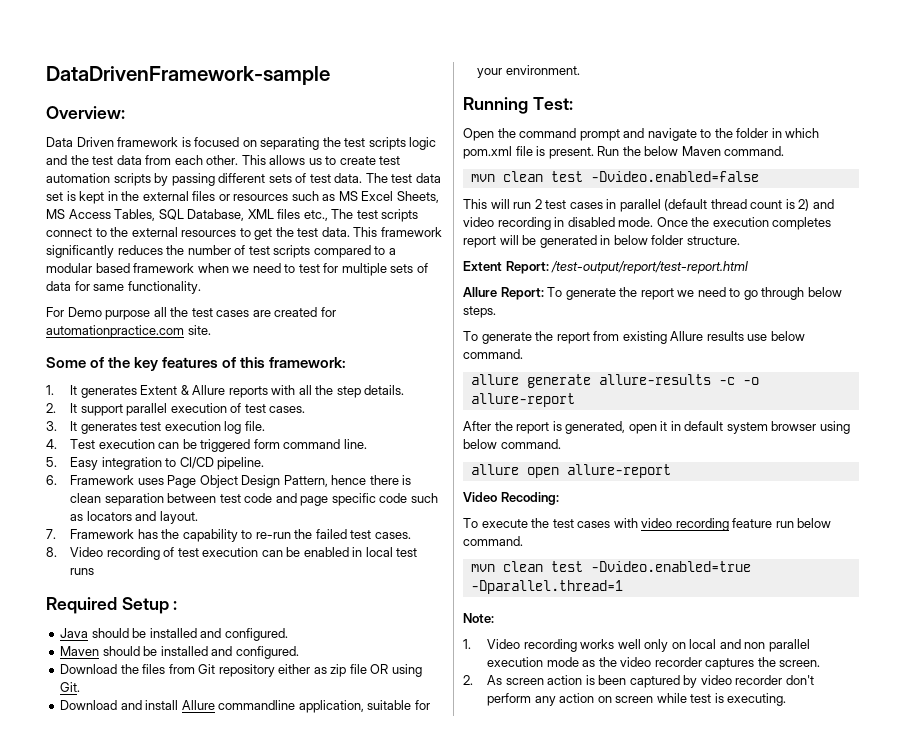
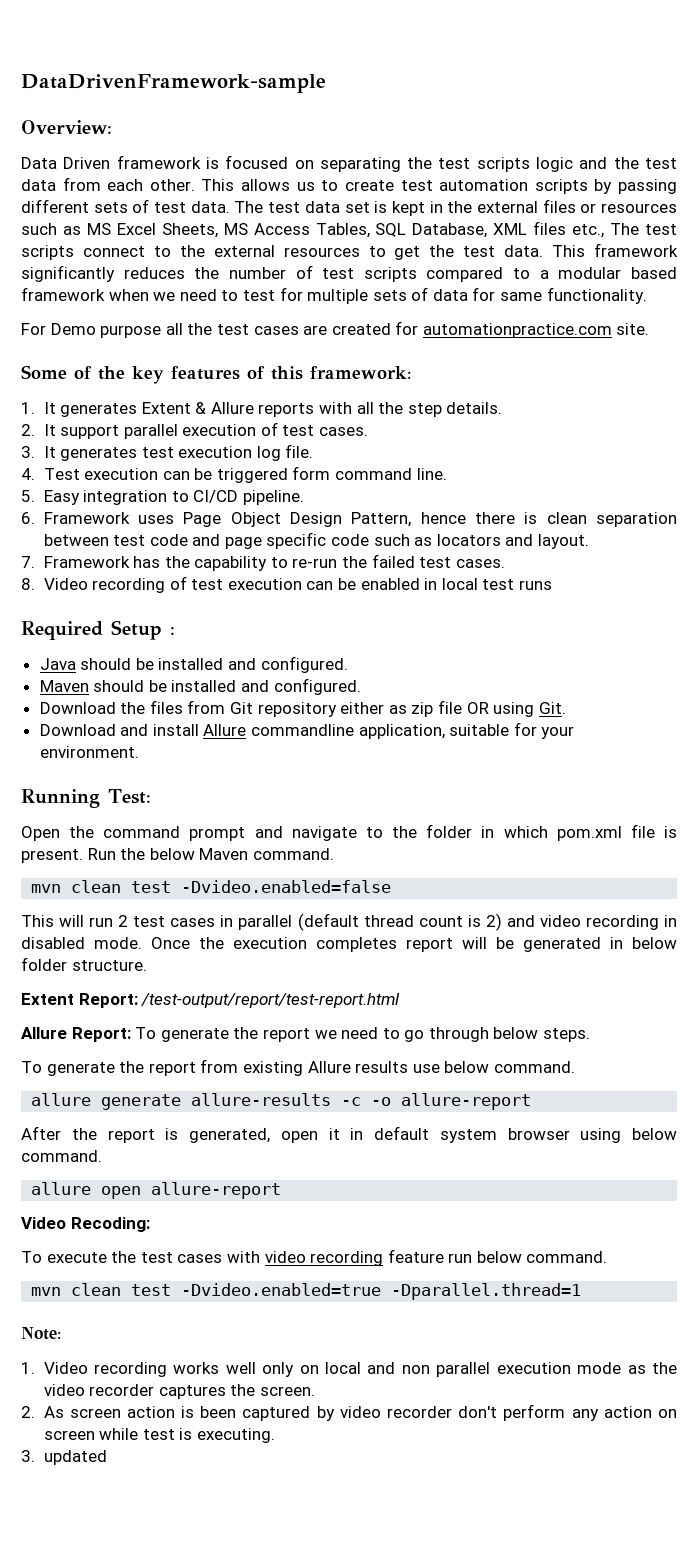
(787, 699) none -> [21,1450,107,1465] // 3. updated

